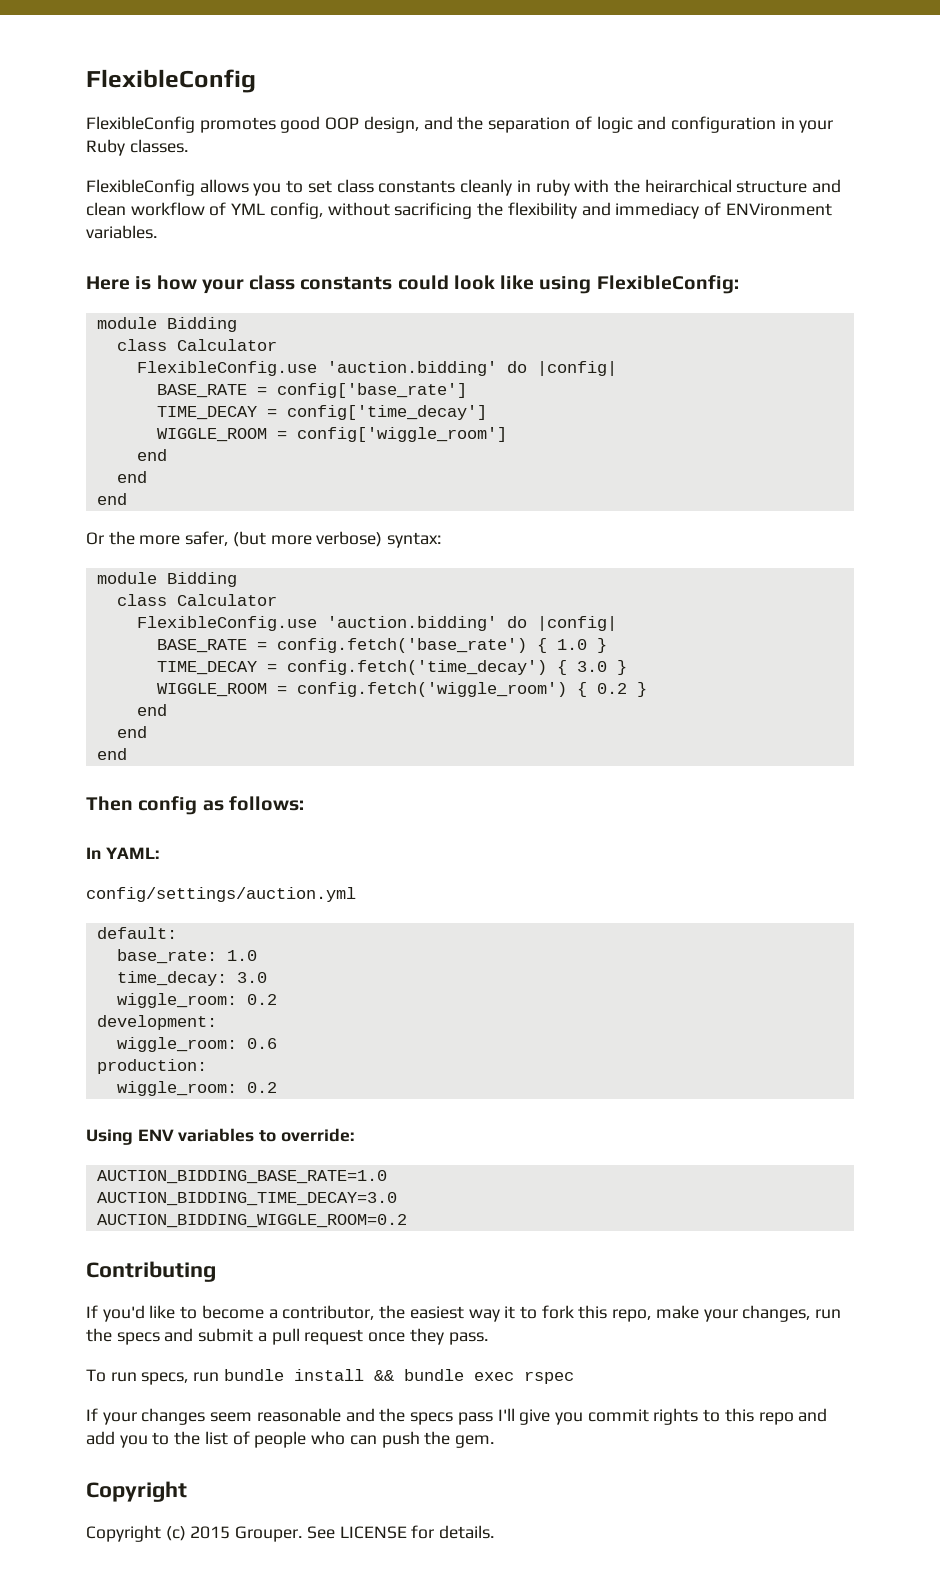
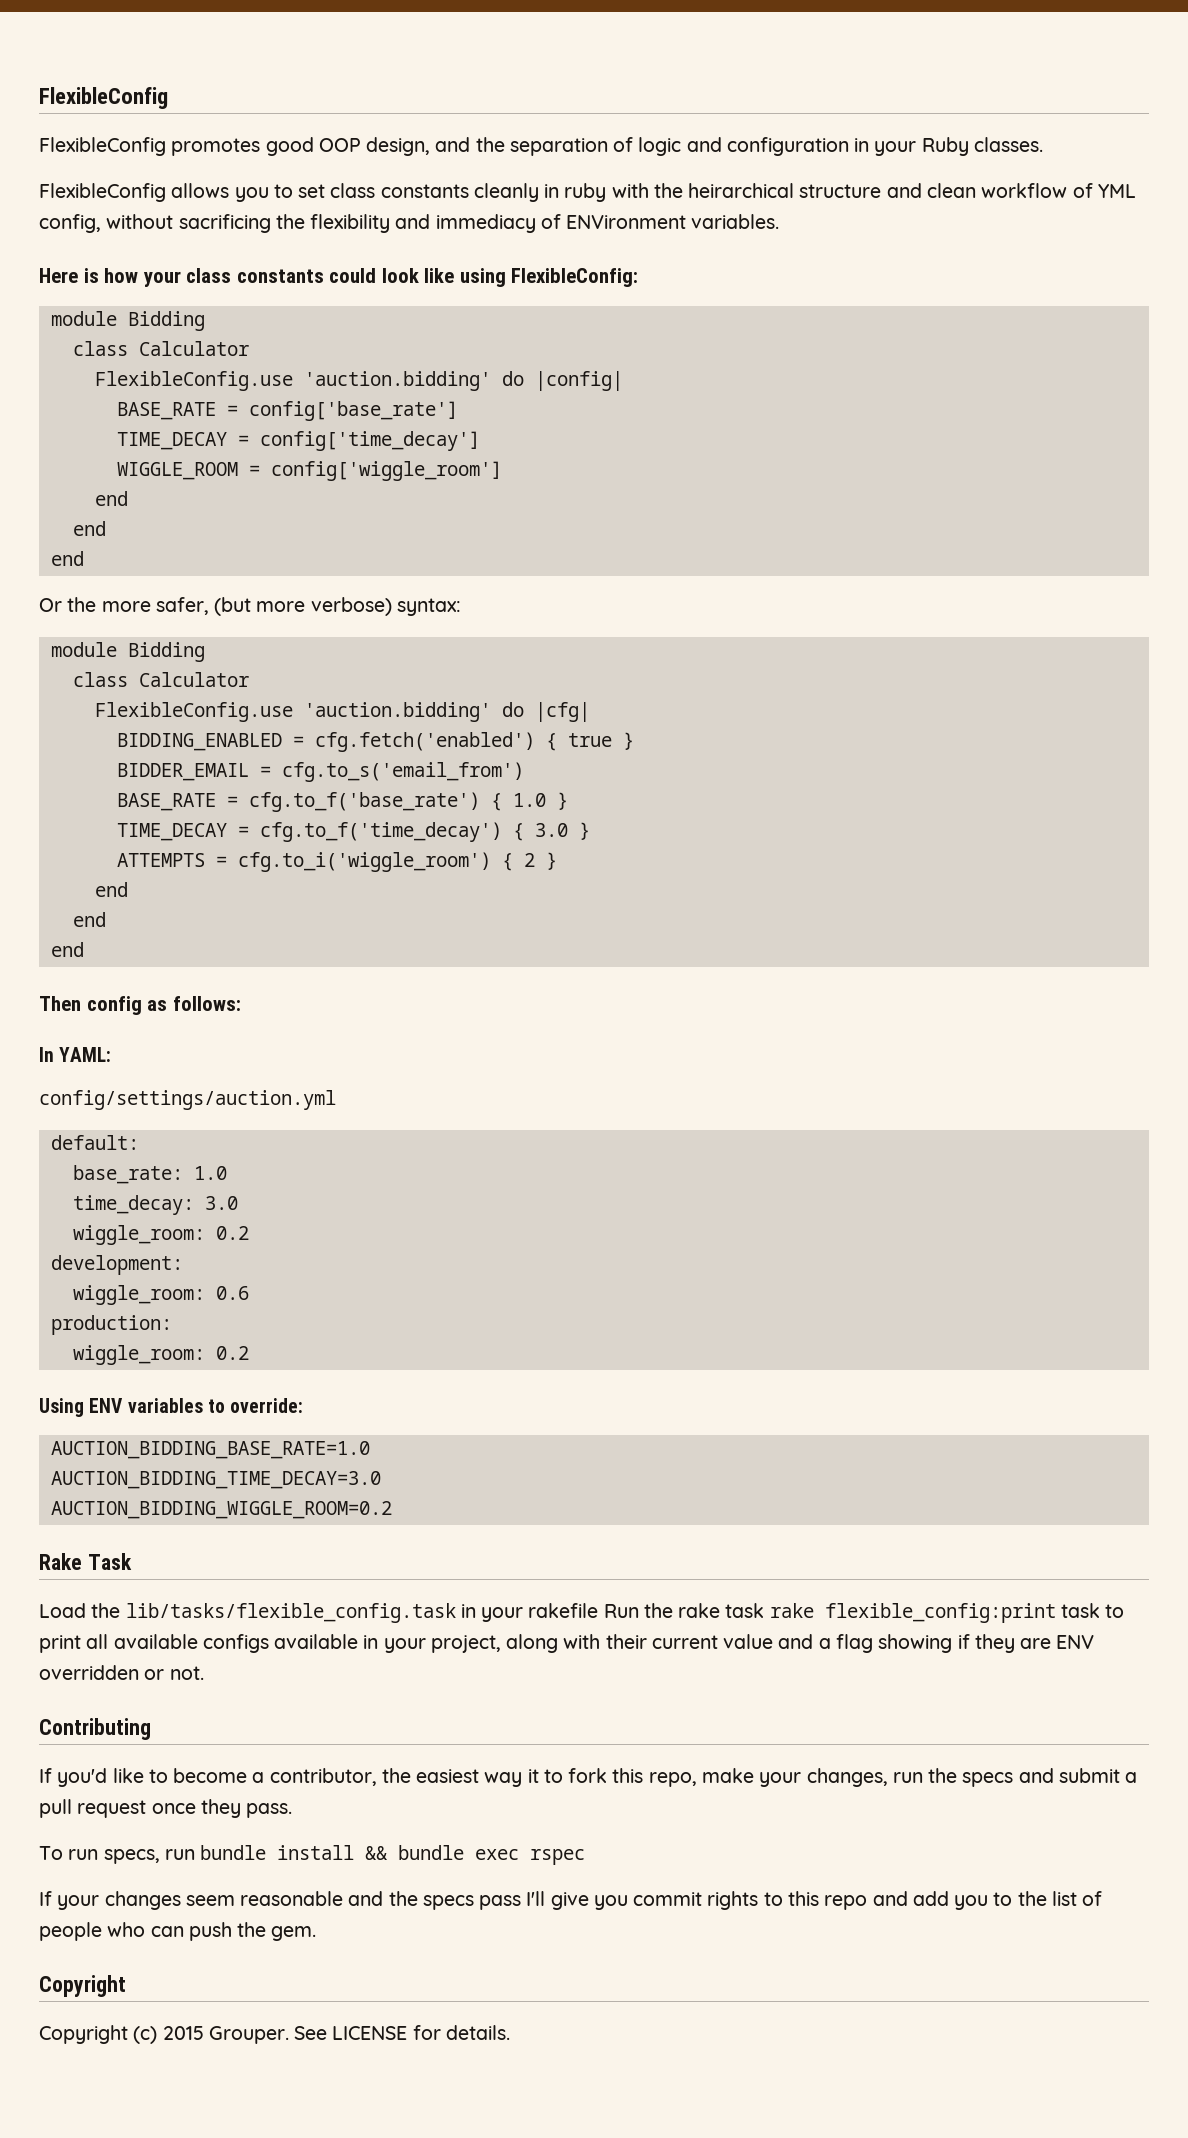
[536,616,617,631] [156,638,527,653] |config| // BASE_RATE = config.fetch('base_rate') -> [534,702,590,722] [116,732,634,752] [116,762,524,782] [116,792,480,812] |cfg| // BIDDING_ENABLED = cfg.fetch('enabled') { true } // BIDDER_EMAIL = cfg.to_s('email_from') // BASE_RATE = cfg.to_f('base_rate')
[286,660,547,675] config.fetch('time_decay') -> [259,822,502,842] cfg.to_f('time_decay')
[156,682,627,697] WIGGLE_ROOM = config.fetch('wiggle_room') { 0.2 -> [116,852,535,872] ATTEMPTS = cfg.to_i('wiggle_room') { 2
(407, 1221) none -> [39,1553,132,1570] [39,1603,1125,1623] [39,1634,1095,1653] [39,1665,204,1680] // Rake Task // Load the lib/tasks/flexible_config.task in your rakefile Run the rake task rake flexible_config:print task to print all available configs available in your project, along with their current value and a flag showing if they are ENV overridden or not.

